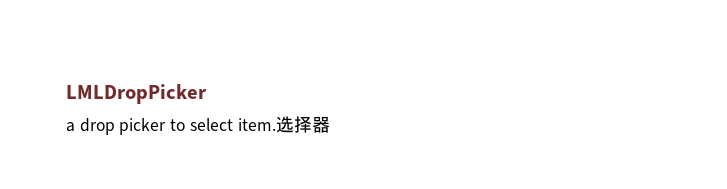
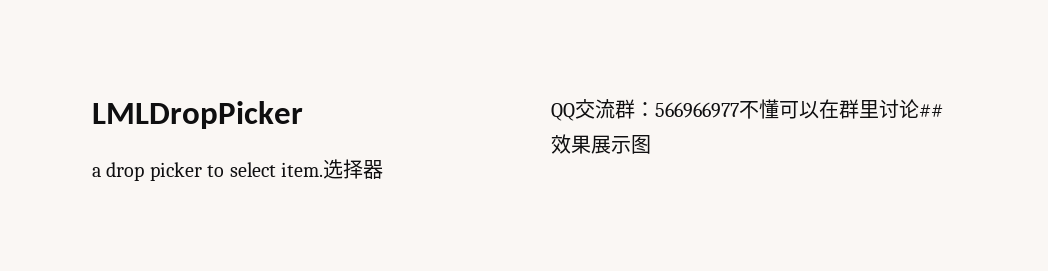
(330, 124) none -> [551,99,943,121] [551,134,651,154] // QQ交流群：566966977不懂可以在群里讨论##效果展示图

